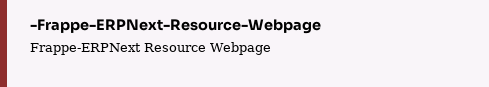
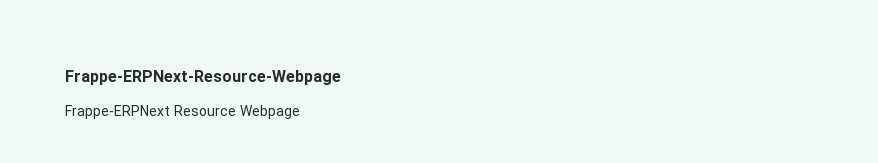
[30,19,321,34] -Frappe-ERPNext-Resource-Webpage -> [65,70,341,85] Frappe-ERPNext-Resource-Webpage

